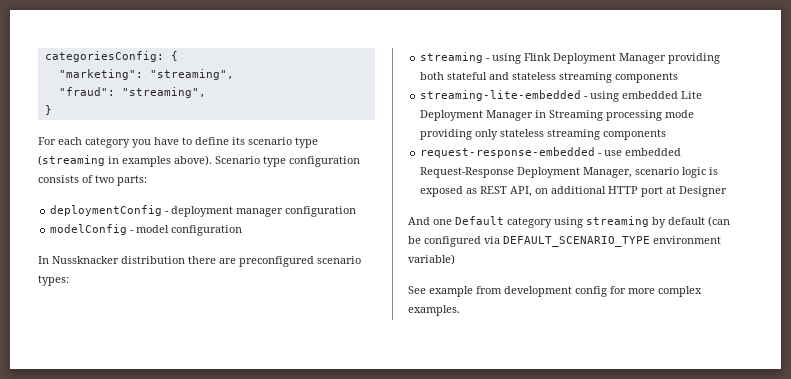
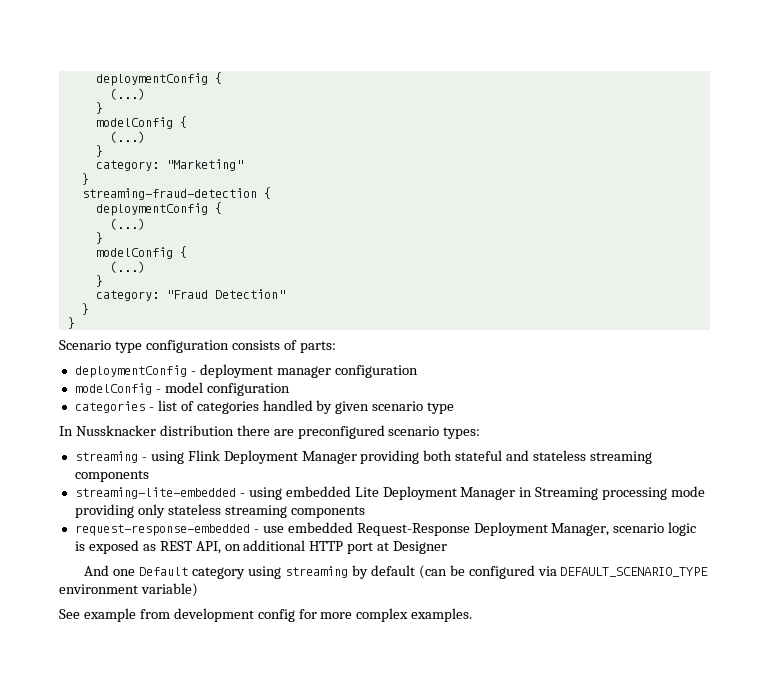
[44,51,178,62] [58,69,234,80] [58,87,206,98] [44,105,52,115] [38,137,318,148] [38,155,212,167] categoriesConfig: { // "marketing": "streaming", // "fraud": "streaming", // } // For each category you have to define its scenario type (streaming in examples above). -> [95,72,222,86] [109,88,145,100] [95,102,103,114] [95,116,187,129] [109,131,145,143] [95,145,103,157] [95,159,243,171] [81,173,89,185] [81,187,271,200] [95,202,222,216] [109,218,145,230] [95,232,103,244] [95,246,187,259] [109,261,145,273] [95,275,103,287] [95,289,285,301] [81,303,89,315] [67,317,75,329] deploymentConfig { // (...) // } // modelConfig { // (...) // } // category: "Marketing" // } // streaming-fraud-detection { // deploymentConfig { // (...) // } // modelConfig { // (...) // } // category: "Fraud Detection" // } // } //
[95,175,114,183] two -> (297, 345) none
(243, 230) none -> [74,400,455,414] // categories - list of categories handled by given scenario type

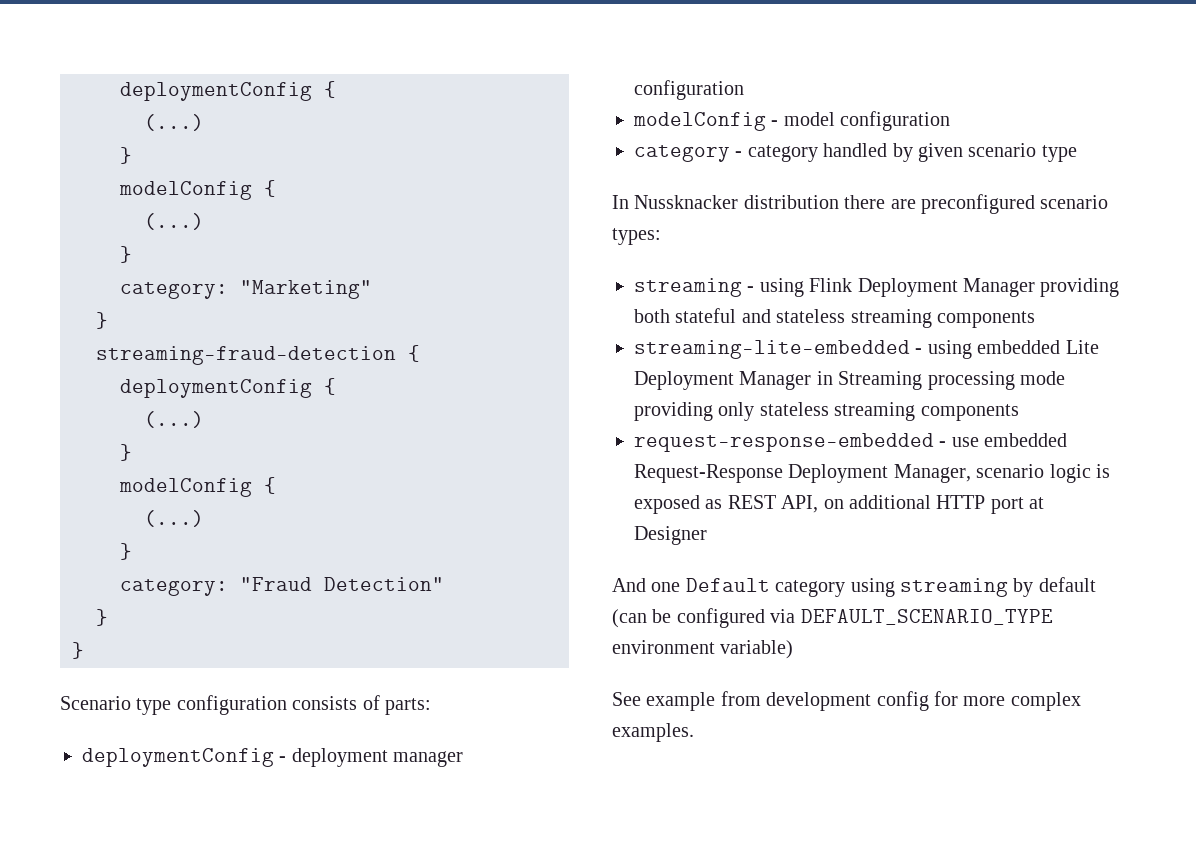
[74,400,259,414] categories - list of categories -> [634,145,818,162] category - category

